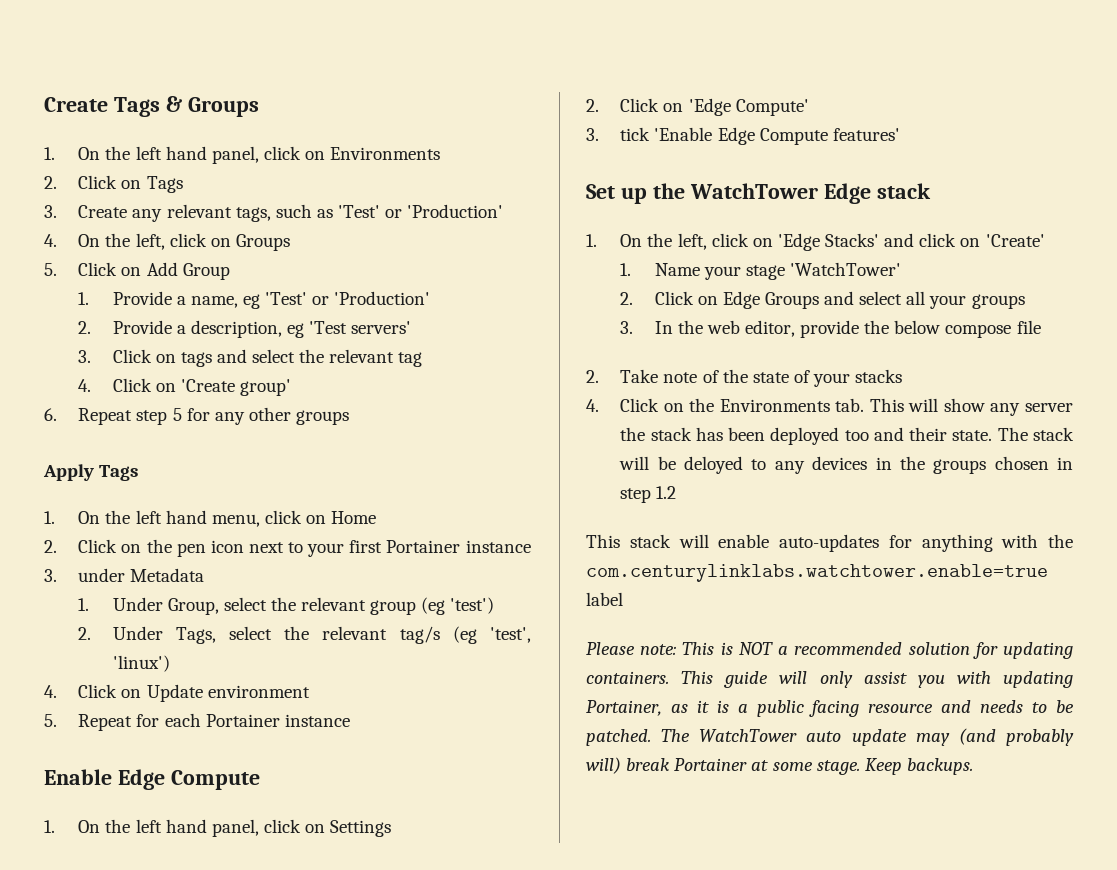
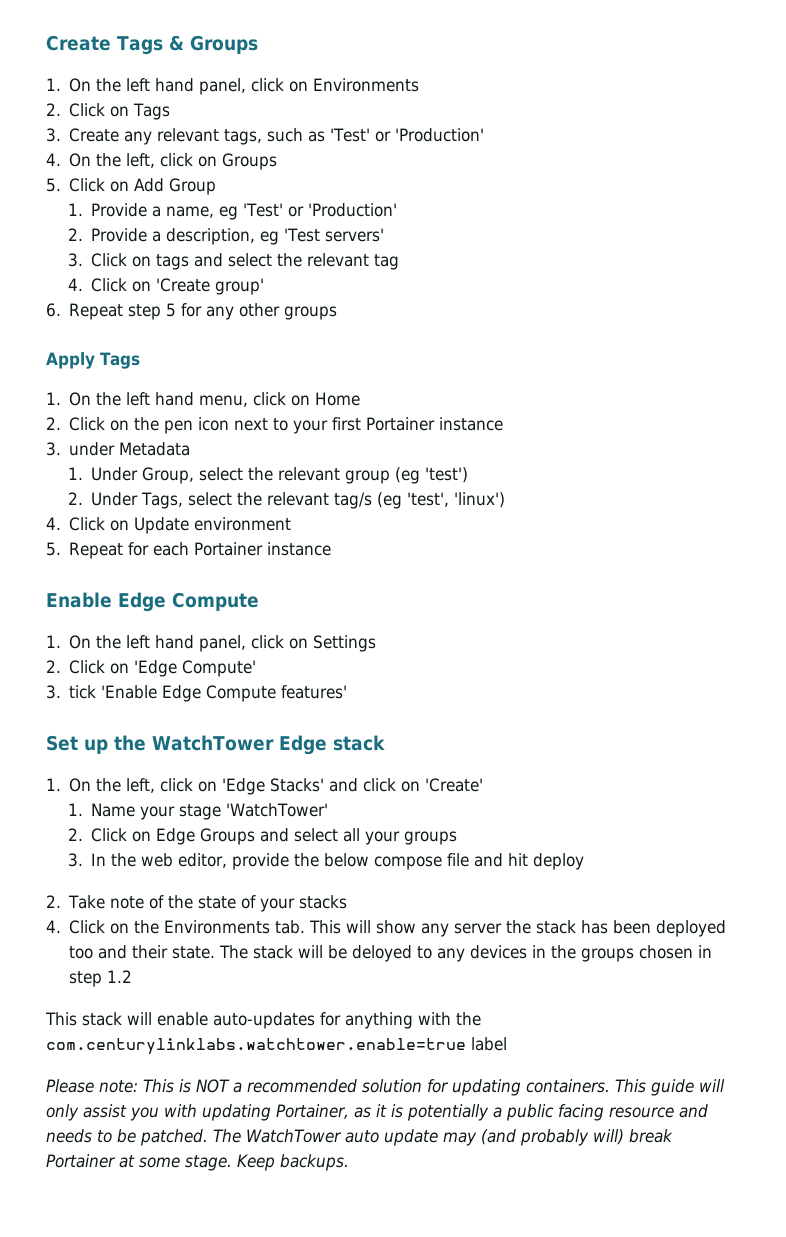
(1041, 327) none -> [474,853,585,870] and hit deploy
(729, 706) none -> [406,1104,489,1121] potentially

